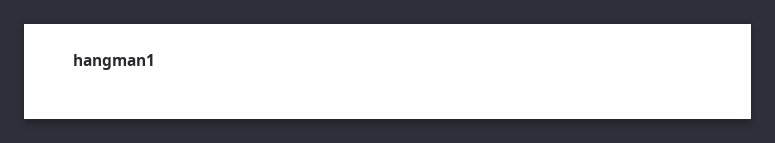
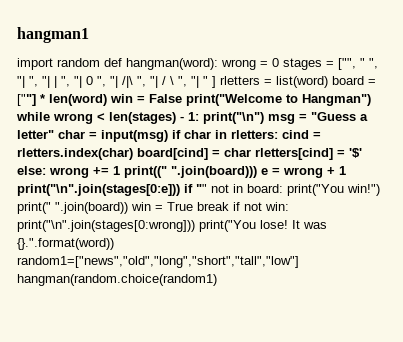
(155, 62) none -> [17,58,378,70] [17,76,376,88] [17,94,371,106] [16,112,368,124] [17,130,321,142] [17,148,362,160] [17,166,346,178] [17,184,380,196] [17,202,289,214] [17,220,327,232] [17,238,114,250] [17,256,299,268] [17,274,217,286] // import random def hangman(word): wrong = 0 stages = ["", " ", "| ", "| | ", "| 0 ", "| /|\ ", "| / \ ", "| " ] rletters = list(word) board = [""] * len(word) win = False print("Welcome to Hangman") while wrong < len(stages) - 1: print("\n") msg = "Guess a letter" char = input(msg) if char in rletters: cind = rletters.index(char) board[cind] = char rletters[cind] = '$' else: wrong += 1 print((" ".join(board))) e = wrong + 1 print("\n".join(stages[0:e])) if "" not in board: print("You win!") print(" ".join(board)) win = True break if not win: print("\n".join(stages[0:wrong])) print("You lose! It was {}.".format(word)) random1=["news","old","long","short","tall","low"] hangman(random.choice(random1)

